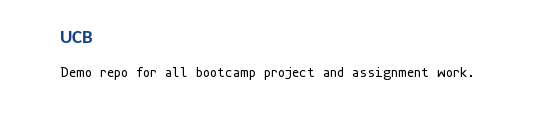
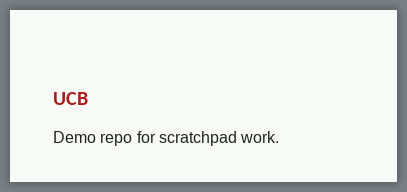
[165,67,429,80] all bootcamp project and assignment -> [158,131,237,146] scratchpad

